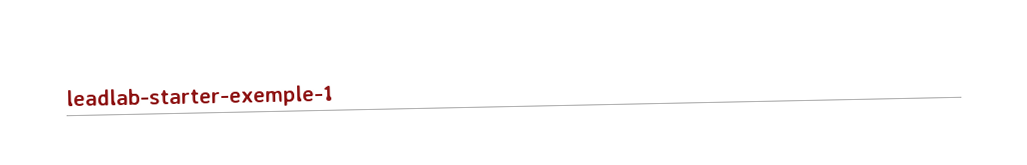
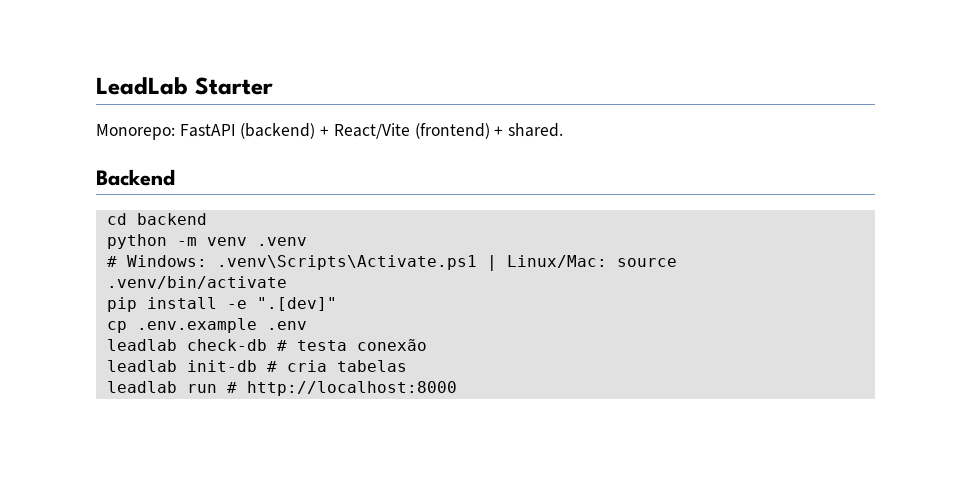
[66,84,334,111] leadlab-starter-exemple-1 -> [96,77,273,95] [96,123,564,140] [96,169,175,186] [106,213,207,225] [106,234,307,249] [106,255,677,271] [106,276,287,289] [106,297,337,312] [106,318,307,333] [106,339,427,351] [106,360,407,372] [106,381,457,396] LeadLab Starter // Monorepo: FastAPI (backend) + React/Vite (frontend) + shared. // Backend // cd backend // python -m venv .venv // # Windows: .venv\Scripts\Activate.ps1 | Linux/Mac: source .venv/bin/activate // pip install -e ".[dev]" // cp .env.example .env // leadlab check-db # testa conexão // leadlab init-db # cria tabelas // leadlab run # http://localhost:8000

